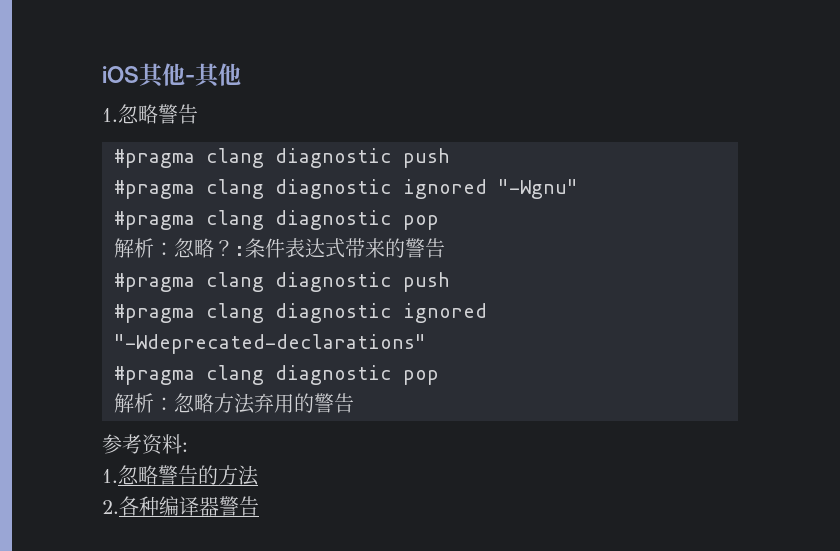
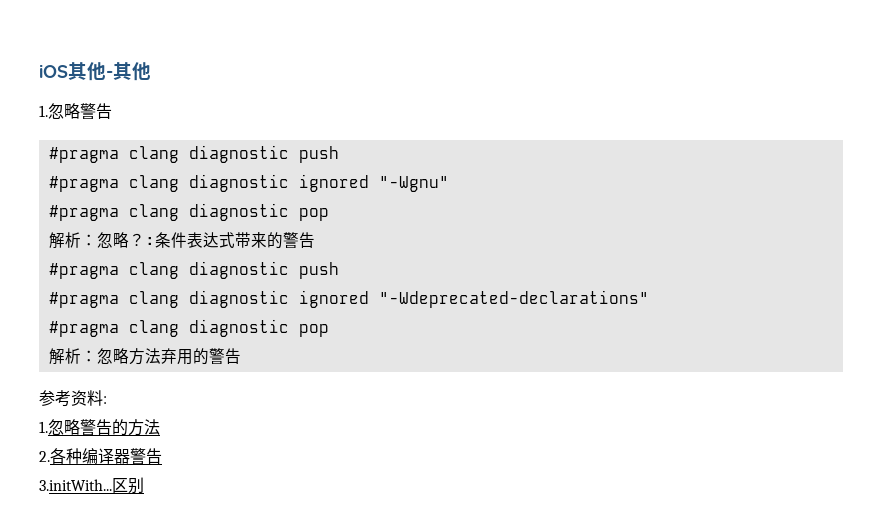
(259, 506) none -> [39,477,144,494] // 3.initWith...区别

